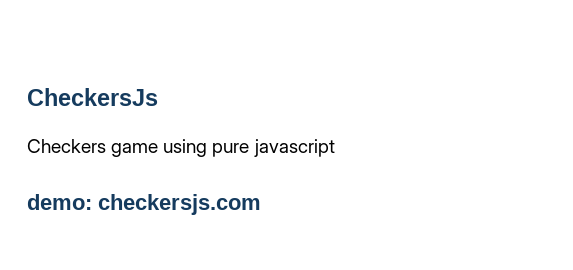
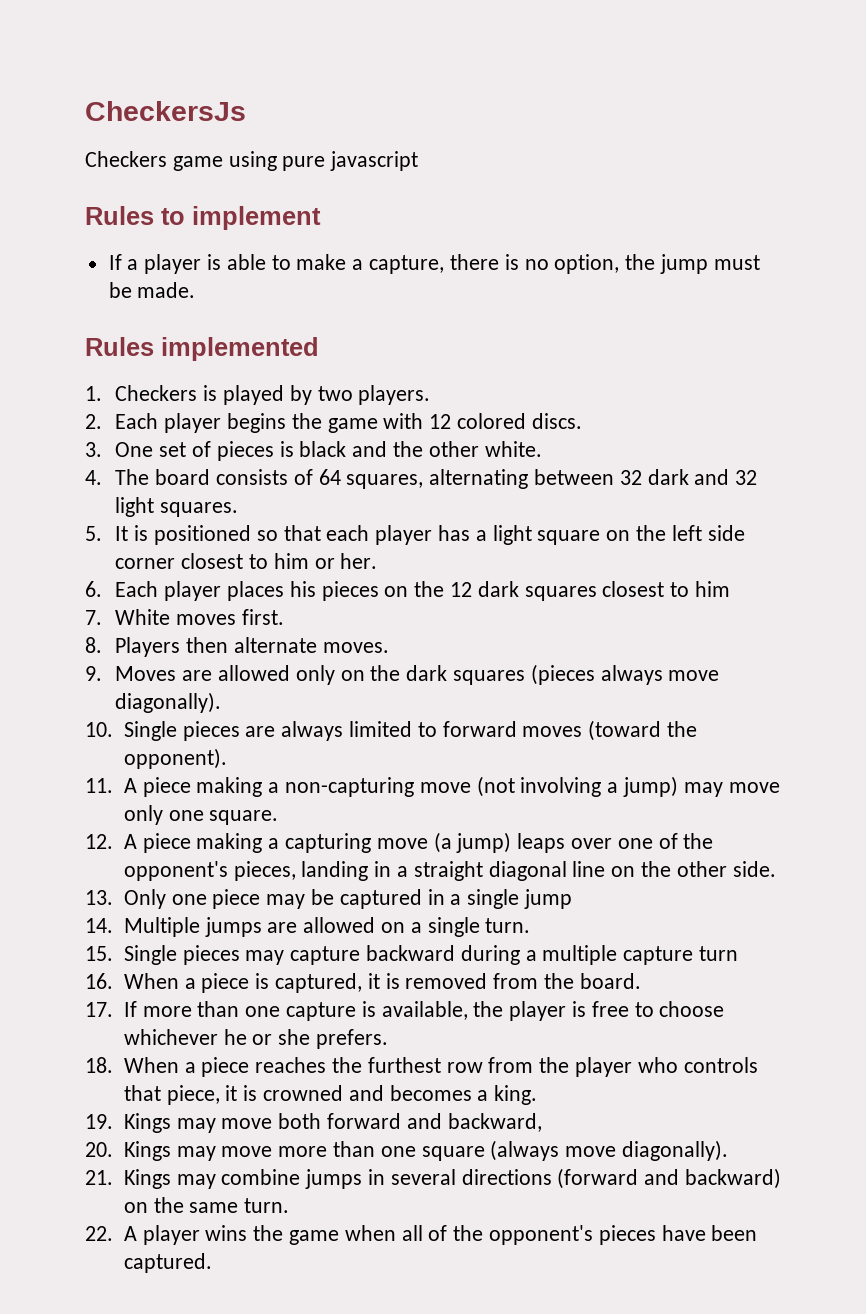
[27,194,261,215] demo: checkersjs.com -> [85,206,321,230] [108,254,760,274] [108,282,196,298] [85,337,319,361] [85,385,431,405] [85,413,582,433] [85,441,542,461] [85,469,758,489] [115,497,239,517] [85,525,745,545] [115,553,378,569] [85,581,730,601] [85,609,284,625] [85,637,389,657] [85,664,720,685] [115,692,222,713] [85,720,697,741] [123,748,227,769] [85,776,780,797] [123,805,279,825] [85,832,714,853] [123,861,776,881] [85,889,572,909] [85,917,531,937] [85,945,738,965] [85,973,641,993] [85,1001,725,1021] [123,1029,388,1049] [85,1057,758,1077] [123,1085,538,1105] [85,1113,542,1133] [85,1140,728,1161] [85,1168,781,1189] [123,1197,290,1213] [85,1225,758,1245] [123,1253,212,1273] Rules to implement // If a player is able to make a capture, there is no option, the jump must be made. // Rules implemented // 1. Checkers is played by two players. // 2. Each player begins the game with 12 colored discs. // 3. One set of pieces is black and the other white. // 4. The board consists of 64 squares, alternating between 32 dark and 32 light squares. // 5. It is positioned so that each player has a light square on the left side corner closest to him or her. // 6. Each player places his pieces on the 12 dark squares closest to him // 7. White moves first. // 8. Players then alternate moves. // 9. Moves are allowed only on the dark squares (pieces always move diagonally). // 10. Single pieces are always limited to forward moves (toward the opponent). // 11. A piece making a non-capturing move (not involving a jump) may move only one square. // 12. A piece making a capturing move (a jump) leaps over one of the opponent's pieces, landing in a straight diagonal line on the other side. // 13. Only one piece may be captured in a single jump // 14. Multiple jumps are allowed on a single turn. // 15. Single pieces may capture backward during a multiple capture turn // 16. When a piece is captured, it is removed from the board. // 17. If more than one capture is available, the player is free to choose whichever he or she prefers. // 18. When a piece reaches the furthest row from the player who controls that piece, it is crowned and becomes a king. // 19. Kings may move both forward and backward, // 20. Kings may move more than one square (always move diagonally). // 21. Kings may combine jumps in several directions (forward and backward) on the same turn. // 22. A player wins the game when all of the opponent's pieces have been captured.

